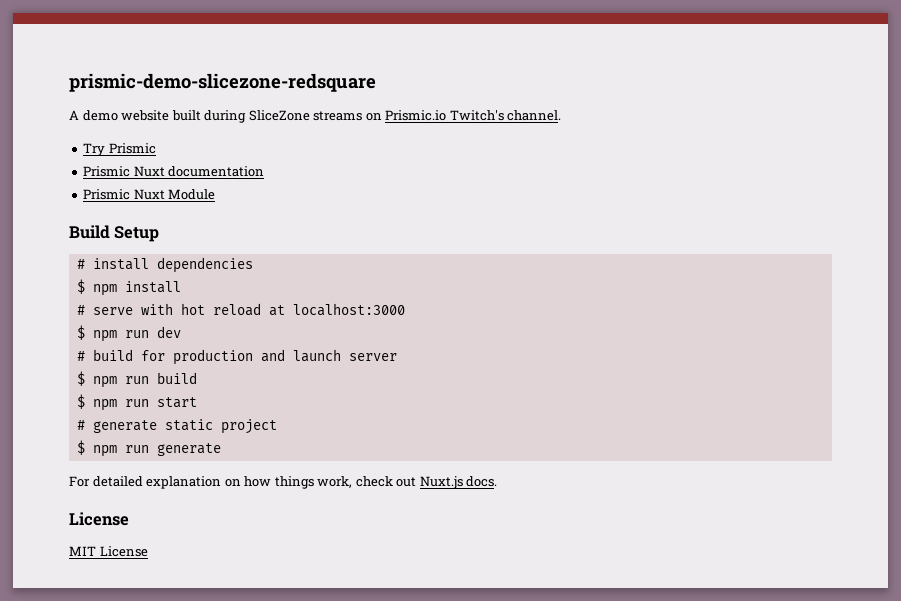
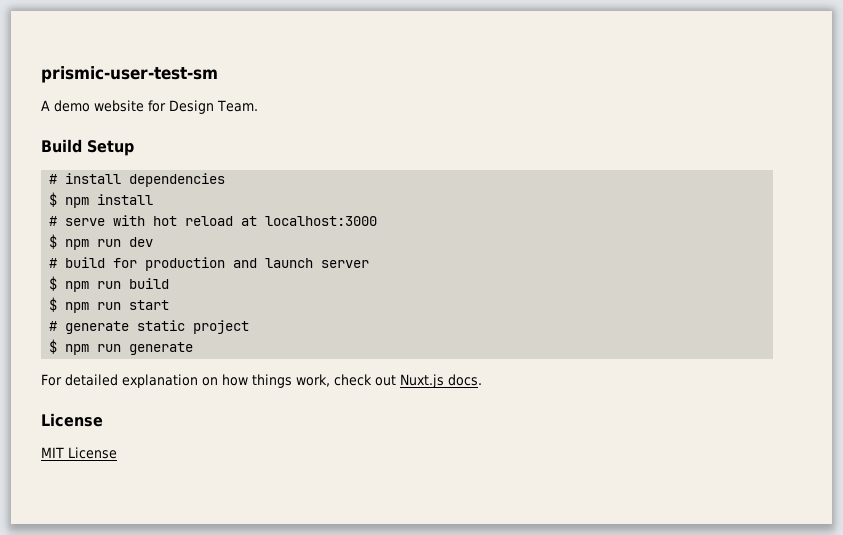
[69,73,376,92] prismic-demo-slicezone-redsquare -> [41,66,218,83] prismic-user-test-sm
[171,110,562,123] [83,143,156,156] [83,166,265,177] [83,189,216,200] built during SliceZone streams on Prismic.io Twitch's channel. // Try Prismic // Prismic Nuxt documentation // Prismic Nuxt Module -> [148,100,258,114] for Design Team.

